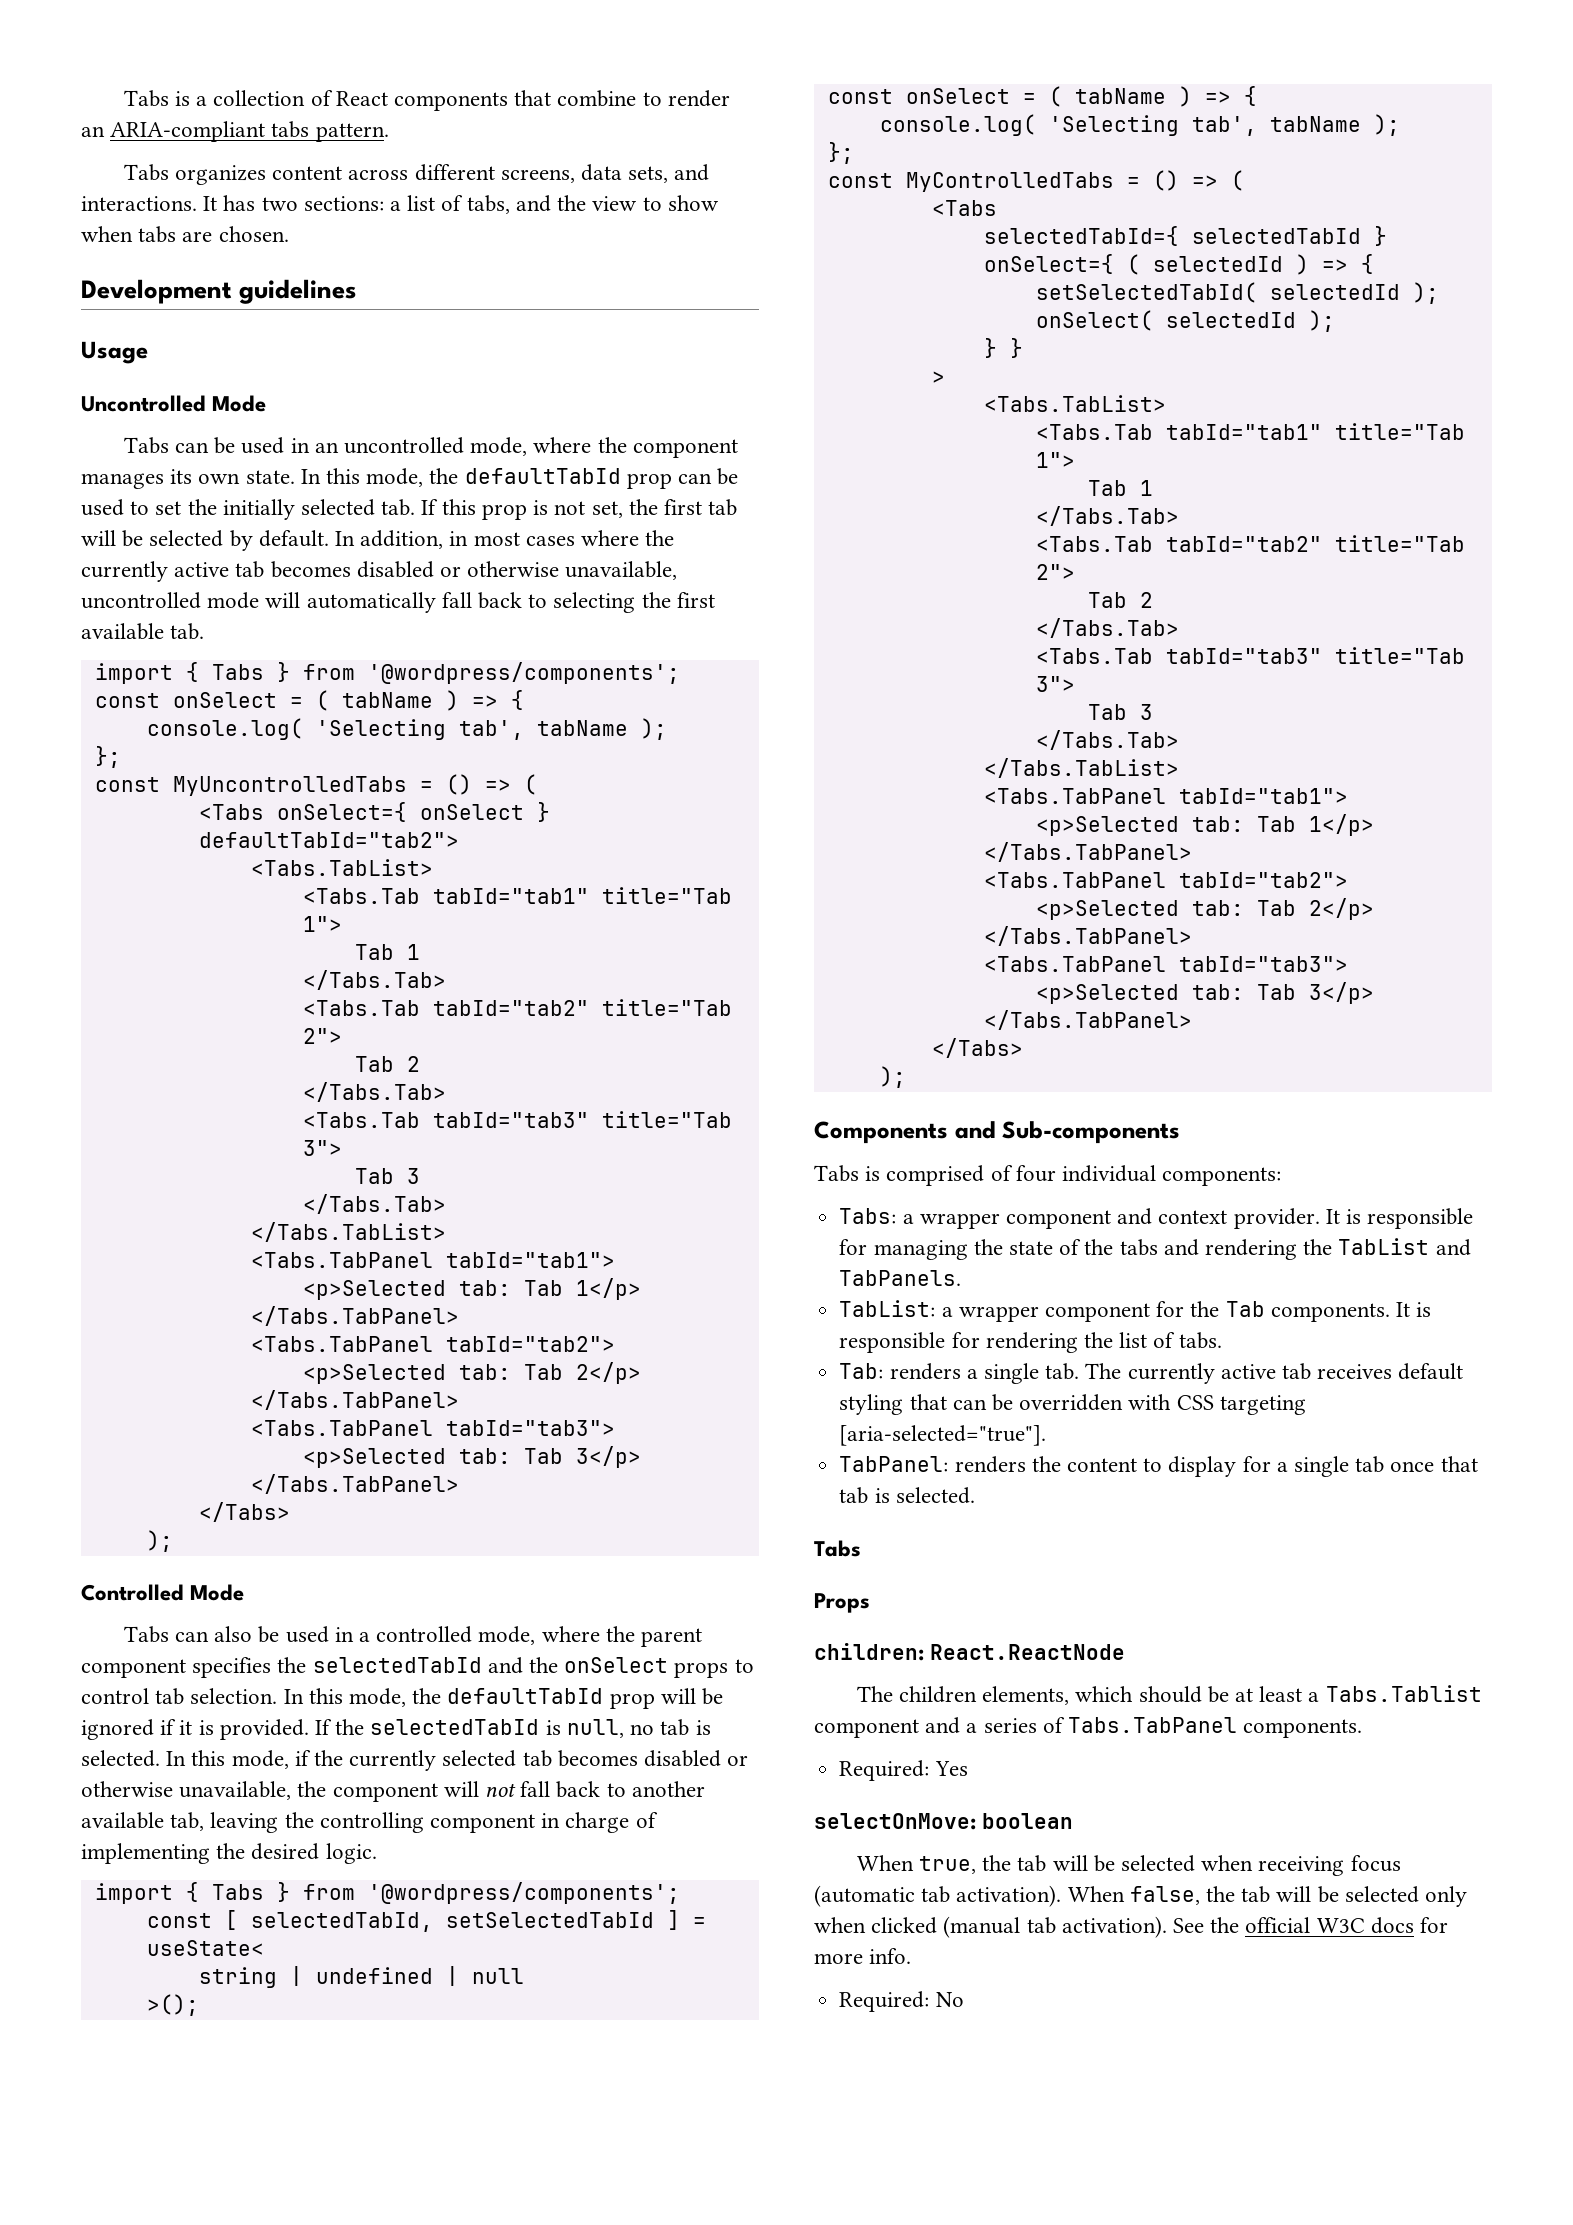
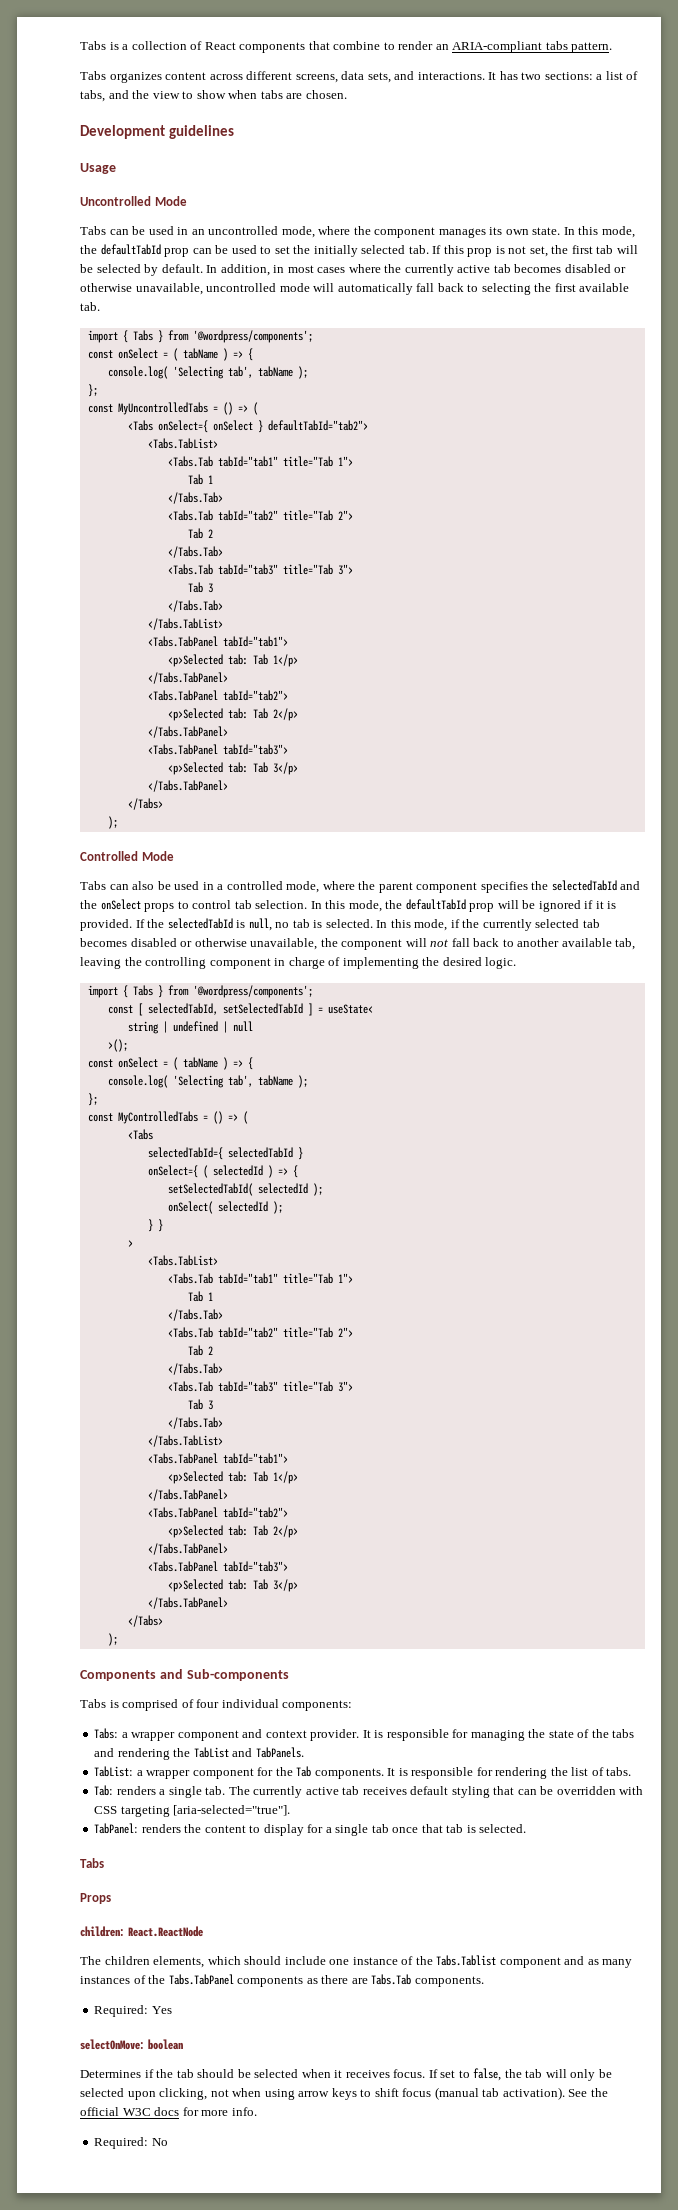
[1207,1685,1482,1703] [814,1717,1238,1738] be at least a Tabs.Tablist component and a series of Tabs.TabPanel -> [284,1955,633,1968] [80,1974,412,1987] include one instance of the Tabs.Tablist component and as many instances of the Tabs.TabPanel components as there are Tabs.Tab
[856,1855,1088,1874] When true, the tab will -> [80,2069,235,2078] Determines if the tab should
[1258,1855,1401,1876] [814,1885,1125,1907] receiving focus (automatic tab activation). When -> [334,2069,470,2078] it receives focus. If set to
[1317,1886,1468,1907] [814,1917,938,1934] be selected only when clicked -> [570,2069,612,2081] [80,2088,432,2100] only be selected upon clicking, not when using arrow keys to shift focus

